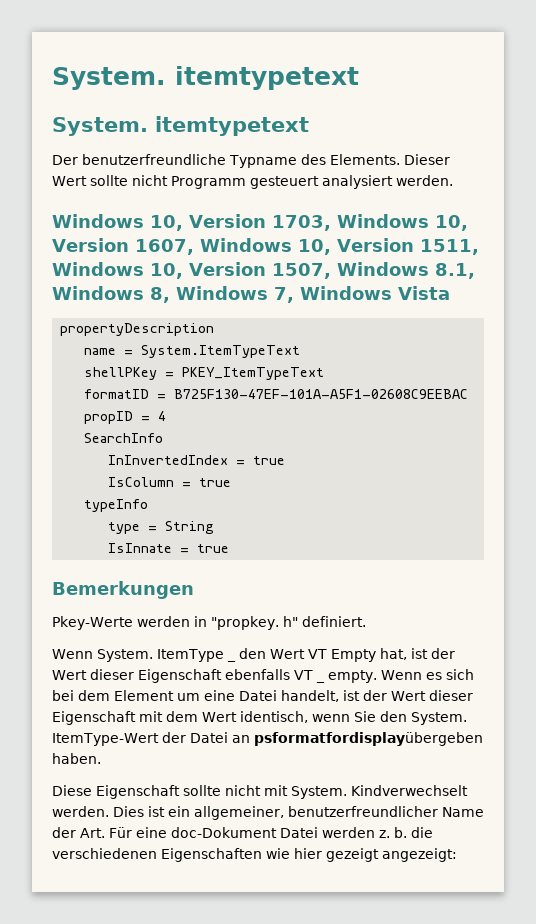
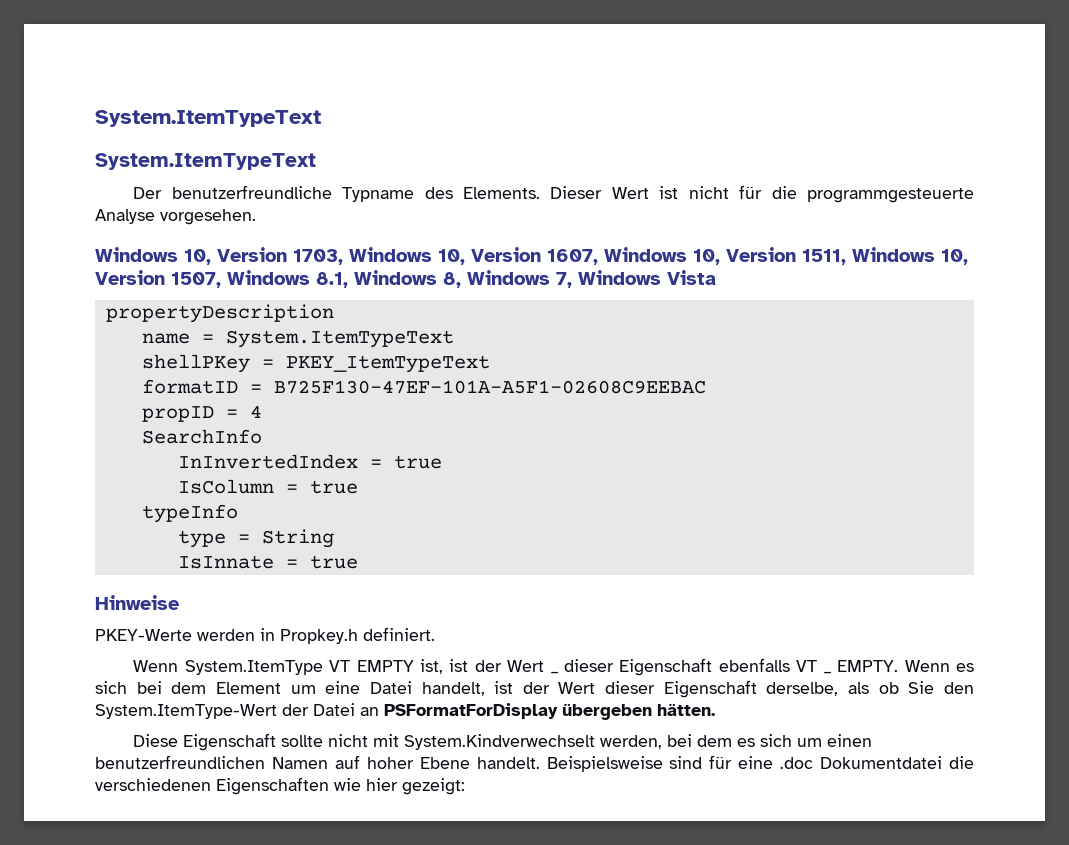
[52,66,359,90] [52,116,309,136] System. itemtypetext // System. itemtypetext -> [95,110,321,127] [95,153,316,170] System.ItemTypeText // System.ItemTypeText
[90,175,453,189] sollte nicht Programm gesteuert analysiert werden. -> [659,185,974,203] [95,209,256,225] ist nicht für die programmgesteuerte Analyse vorgesehen.
[52,581,194,599] [52,616,366,630] [52,649,236,662] [238,648,455,662] [52,670,87,680] Bemerkungen // Pkey-Werte werden in "propkey. h" definiert. // Wenn System. ItemType _ den Wert VT Empty hat, ist der Wert -> [95,595,179,610] [95,627,435,644] [133,659,558,675] Hinweise // PKEY-Werte werden in Propkey.h definiert. // Wenn System.ItemType VT EMPTY ist, ist der Wert _
[328,670,377,683] empty. -> [837,660,899,672] EMPTY.
[139,711,467,725] [52,732,483,746] [52,753,101,764] mit dem Wert identisch, wenn Sie den System. ItemType-Wert der Datei an psformatfordisplayübergeben haben. -> [766,681,974,696] [95,703,715,720] derselbe, als ob Sie den System.ItemType-Wert der Datei an PSFormatForDisplay übergeben hätten.
[291,785,468,799] [52,806,484,820] [52,827,407,838] System. Kindverwechselt werden. Dies ist ein allgemeiner, benutzerfreundlicher Name der Art. Für eine doc-Dokument Datei werden z. b. -> [404,734,873,750] [95,755,943,772] System.Kindverwechselt werden, bei dem es sich um einen benutzerfreundlichen Namen auf hoher Ebene handelt. Beispielsweise sind für eine .doc Dokumentdatei
[326,848,457,862] gezeigt angezeigt: -> [402,778,465,795] gezeigt:

